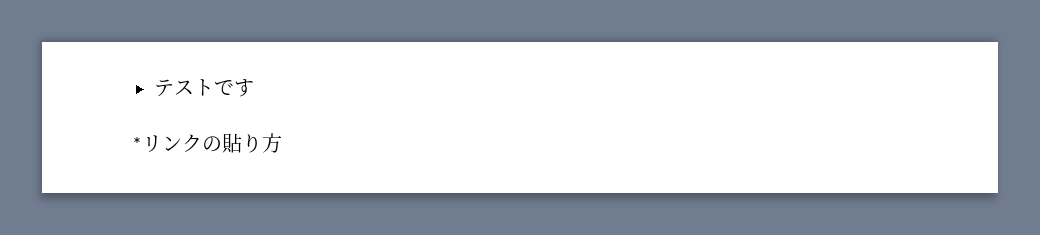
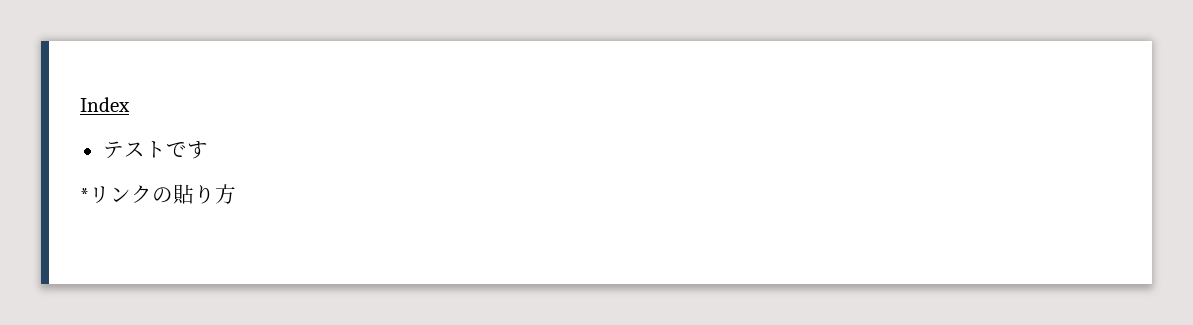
(154, 88) none -> [80,97,130,112] Index //

